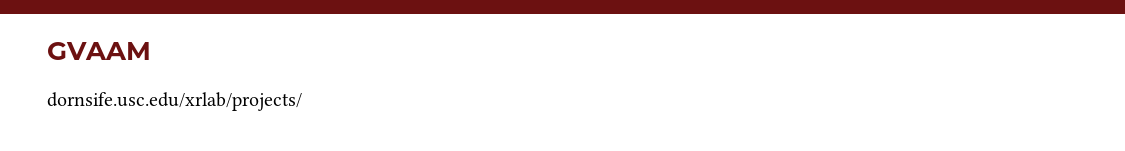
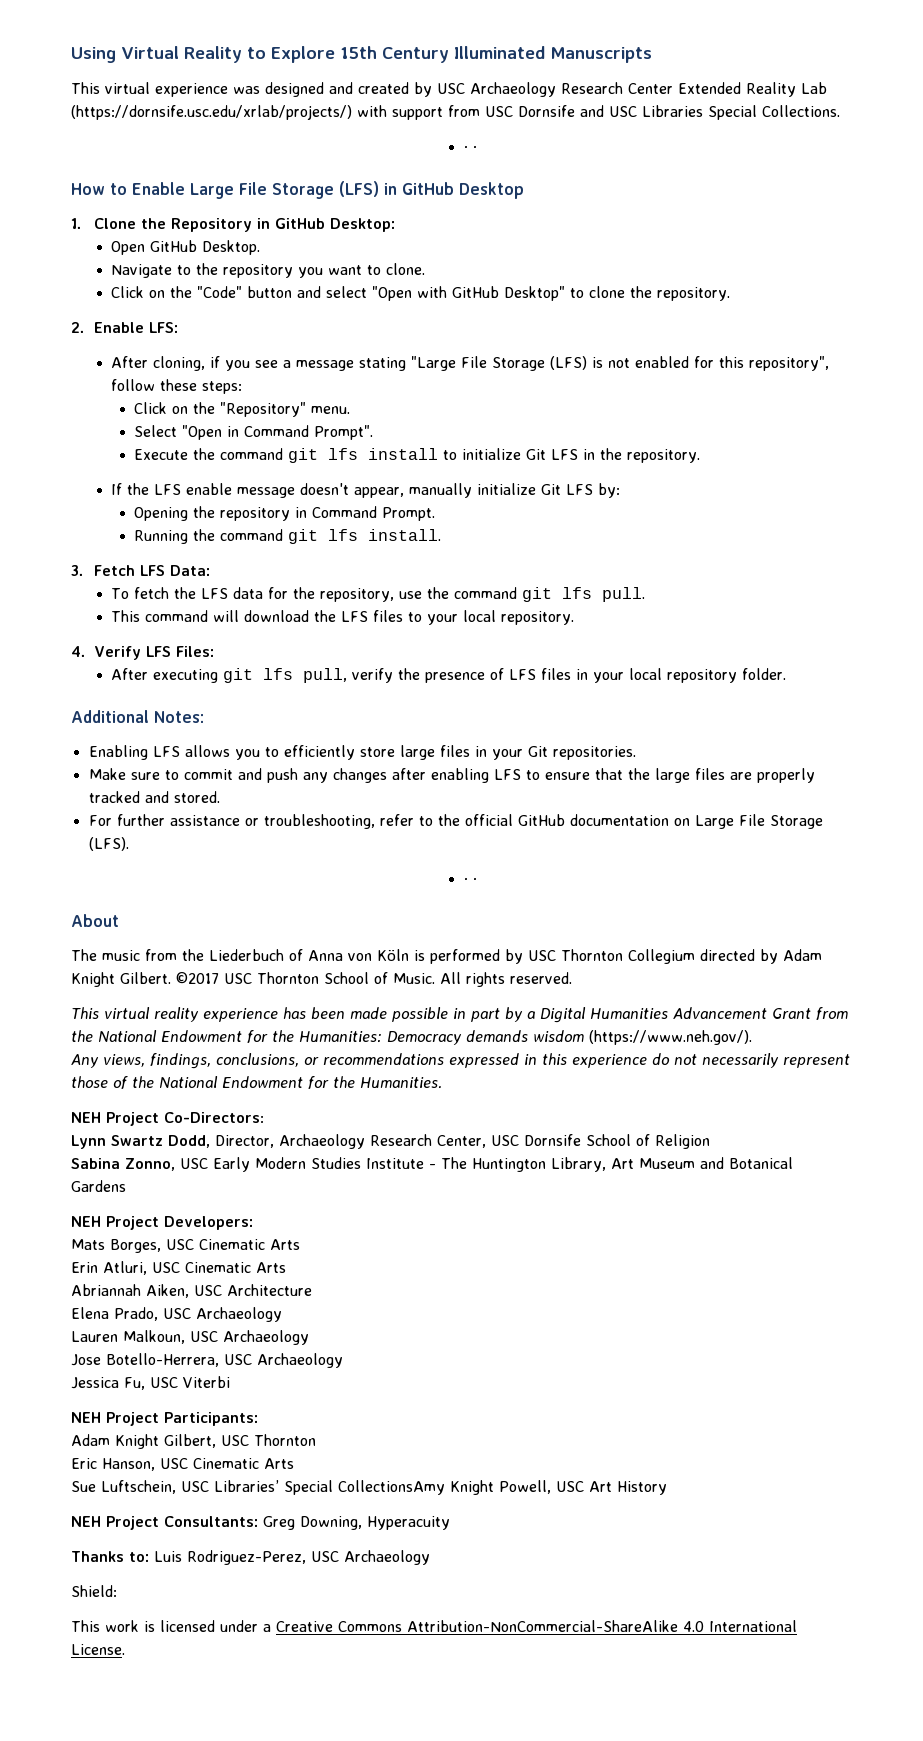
[47,42,151,60] [47,92,302,111] GVAAM // dornsife.usc.edu/xrlab/projects/ -> [71,46,652,63] [71,82,827,97] [71,105,840,120] [463,146,477,152] [71,181,524,199] [71,218,395,232] [111,240,261,255] [111,263,426,278] [111,286,731,301] [71,322,178,333] [111,356,830,371] [111,379,243,394] [134,402,351,417] [134,425,374,440] [134,448,701,463] [111,483,621,498] [134,506,436,521] [134,529,442,544] [71,565,210,576] [111,587,646,602] [111,610,575,625] [71,646,214,660] [111,668,787,683] [71,710,204,723] [88,745,636,760] [88,768,815,783] [88,791,220,803] [88,814,823,829] [88,837,129,851] [463,878,477,884] [71,914,119,927] [71,949,822,964] [71,972,572,987] [71,1007,848,1023] [71,1030,752,1045] [71,1053,850,1069] [71,1076,442,1089] [71,1112,264,1126] [71,1134,710,1149] [71,1157,793,1172] [71,1180,126,1192] [71,1216,253,1230] [71,1239,300,1253] [71,1261,286,1275] [71,1284,312,1298] [71,1307,282,1322] [71,1330,309,1345] [71,1353,343,1368] [71,1376,230,1390] [71,1412,258,1426] [71,1434,316,1449] [71,1458,294,1471] [71,1480,667,1495] [71,1516,450,1530] [71,1550,430,1565] [71,1585,117,1597] [71,1620,797,1632] [71,1644,125,1655] Using Virtual Reality to Explore 15th Century Illuminated Manuscripts // This virtual experience was designed and created by USC Archaeology Research Center Extended Reality Lab (https://dornsife.usc.edu/xrlab/projects/) with support from USC Dornsife and USC Libraries Special Collections. // · · // How to Enable Large File Storage (LFS) in GitHub Desktop // 1. Clone the Repository in GitHub Desktop: // Open GitHub Desktop. // Navigate to the repository you want to clone. // Click on the "Code" button and select "Open with GitHub Desktop" to clone the repository. // 2. Enable LFS: // After cloning, if you see a message stating "Large File Storage (LFS) is not enabled for this repository", follow these steps: // Click on the "Repository" menu. // Select "Open in Command Prompt". // Execute the command git lfs install to initialize Git LFS in the repository. // If the LFS enable message doesn't appear, manually initialize Git LFS by: // Opening the repository in Command Prompt. // Running the command git lfs install. // 3. Fetch LFS Data: // To fetch the LFS data for the repository, use the command git lfs pull. // This command will download the LFS files to your local repository. // 4. Verify LFS Files: // After executing git lfs pull, verify the presence of LFS files in your local repository folder. // Additional Notes: // Enabling LFS allows you to efficiently store large files in your Git repositories. // Make sure to commit and push any changes after enabling LFS to ensure that the large files are properly tracked and stored. // For further assistance or troubleshooting, refer to the official GitHub documentation on Large File Storage (LFS). // · · // About // The music from the Liederbuch of Anna von Köln is performed by USC Thornton Collegium directed by Adam Knight Gilbert. ©2017 USC Thornton School of Music. All rights reserved. // This virtual reality experience has been made possible in part by a Digital Humanities Advancement Grant from the National Endowment for the Humanities: Democracy demands wisdom (https://www.neh.gov/). // Any views, findings, conclusions, or recommendations expressed in this experience do not necessarily represent those of the National Endowment for the Humanities. // NEH Project Co-Directors: // Lynn Swartz Dodd, Director, Archaeology Research Center, USC Dornsife School of Religion // Sabina Zonno, USC Early Modern Studies Institute - The Huntington Library, Art Museum and Botanical Gardens // NEH Project Developers: // Mats Borges, USC Cinematic Arts // Erin Atluri, USC Cinematic Arts // Abriannah Aiken, USC Architecture // Elena Prado, USC Archaeology // Lauren Malkoun, USC Archaeology // Jose Botello-Herrera, USC Archaeology // Jessica Fu, USC Viterbi // NEH Project Participants: // Adam Knight Gilbert, USC Thornton // Eric Hanson, USC Cinematic Arts // Sue Luftschein, USC Libraries’ Special CollectionsAmy Knight Powell, USC Art History // NEH Project Consultants: Greg Downing, Hyperacuity // Thanks to: Luis Rodriguez-Perez, USC Archaeology // Shield: // This work is licensed under a Creative Commons Attribution-NonCommercial-ShareAlike 4.0 International License.

